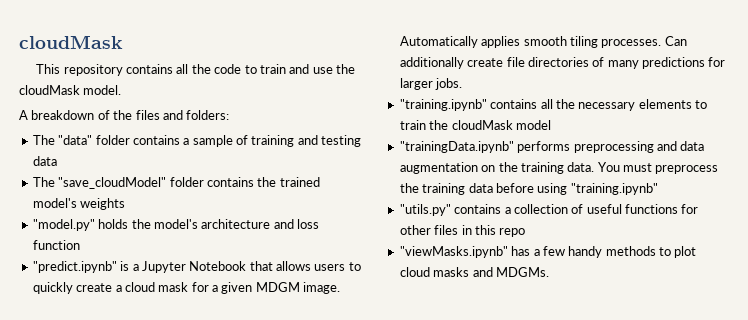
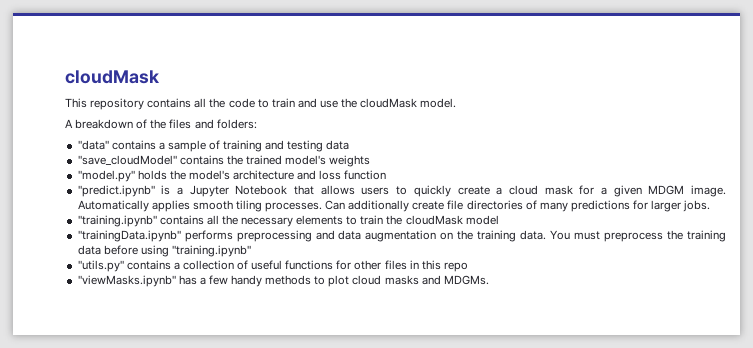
[32,135,130,145] The "data" folder -> [77,140,109,150] "data"
[32,177,204,189] The "save_cloudModel" folder -> [77,155,177,165] "save_cloudModel"

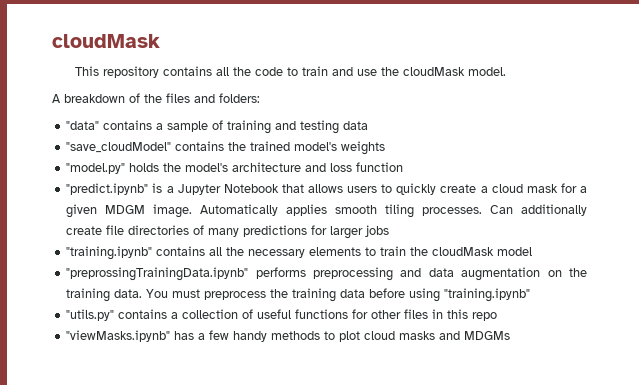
[683,200,711,212] jobs. -> [365,225,390,237] jobs
[77,230,181,242] "trainingData.ipynb" -> [66,267,249,281] "preprossingTrainingData.ipynb"
[443,275,489,285] MDGMs. -> [464,331,511,340] MDGMs

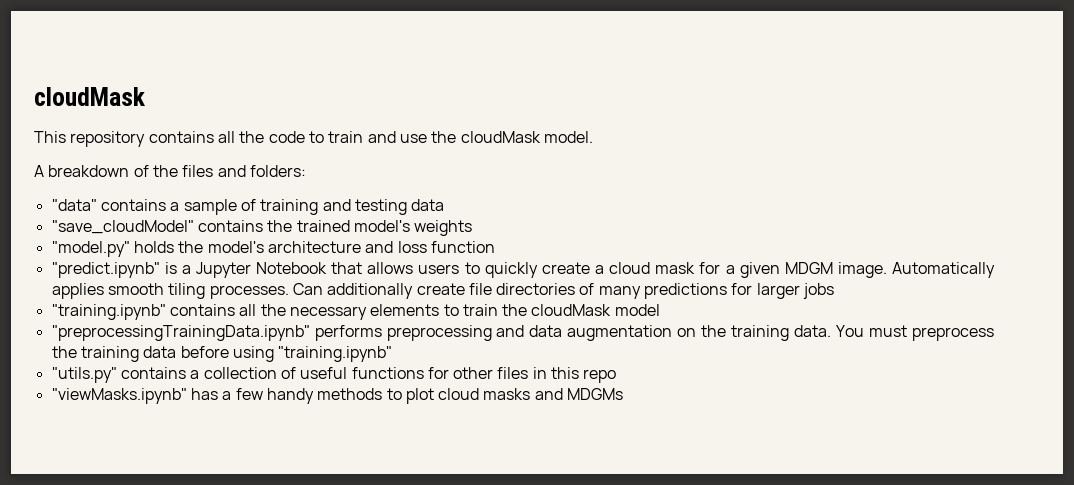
[66,267,249,281] "preprossingTrainingData.ipynb" -> [51,325,310,341] "preprocessingTrainingData.ipynb"

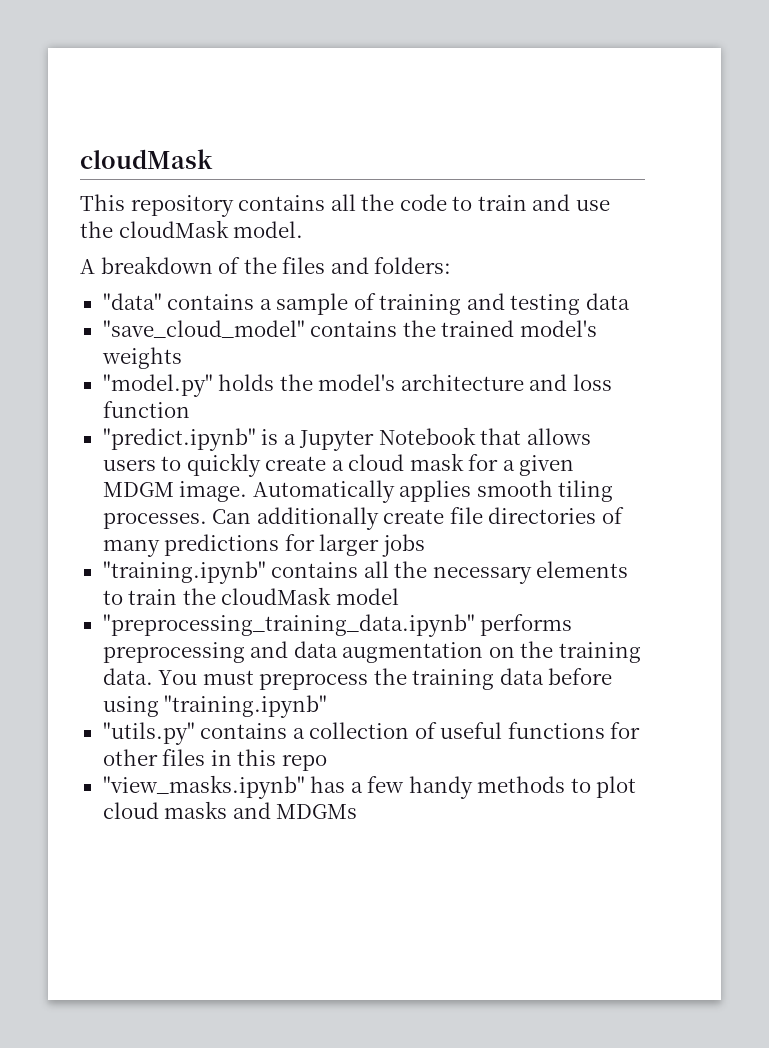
[51,220,194,234] "save_cloudModel" -> [102,320,305,338] "save_cloud_model"
[51,325,310,341] "preprocessingTrainingData.ipynb" -> [102,614,475,637] "preprocessing_training_data.ipynb"
[51,388,187,404] "viewMasks.ipynb" -> [102,775,305,799] "view_masks.ipynb"

